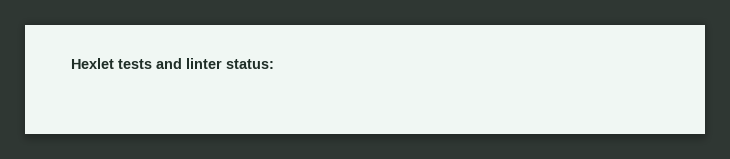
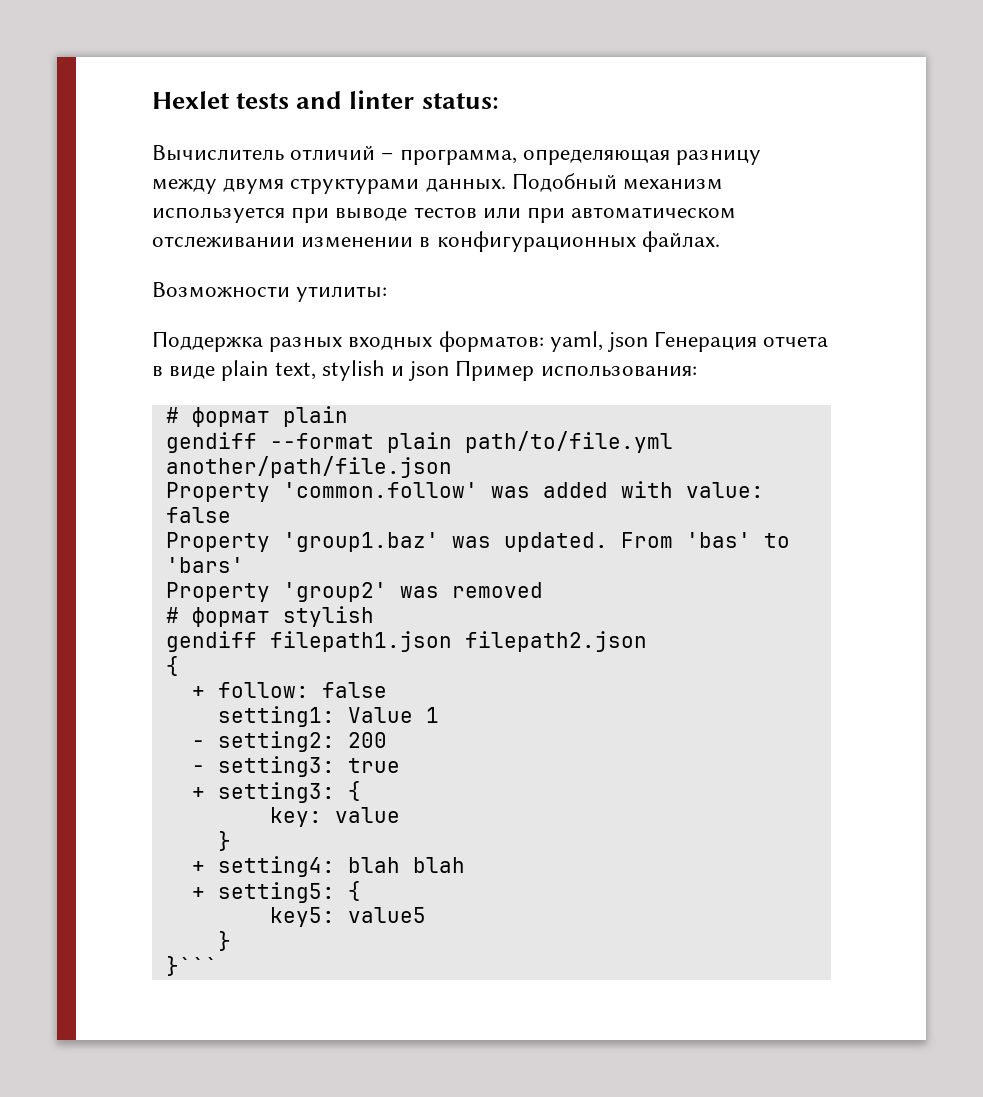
(274, 64) none -> [152,145,762,165] [152,173,724,194] [152,207,737,223] [152,231,720,252] [152,282,388,302] [152,331,829,352] [152,360,697,381] [165,406,348,427] [165,431,673,453] [165,456,452,478] [165,481,764,502] [165,507,231,523] [165,532,790,552] [165,557,244,573] [165,582,543,602] [165,606,374,627] [165,631,647,652] [165,656,179,676] [191,682,387,698] [217,706,439,727] [191,731,387,752] [191,756,400,777] [191,781,361,803] [269,807,400,827] [217,831,231,851] [191,856,465,877] [191,881,361,903] [269,907,426,927] [217,931,231,951] [165,956,218,976] // Вычислитель отличий – программа, определяющая разницу между двумя структурами данных. Подобный механизм используется при выводе тестов или при автоматическом отслеживании изменении в конфигурационных файлах. // Возможности утилиты: // Поддержка разных входных форматов: yaml, json Генерация отчета в виде plain text, stylish и json Пример использования: // # формат plain // gendiff --format plain path/to/file.yml another/path/file.json // Property 'common.follow' was added with value: false // Property 'group1.baz' was updated. From 'bas' to 'bars' // Property 'group2' was removed // # формат stylish // gendiff filepath1.json filepath2.json // { // + follow: false // setting1: Value 1 // - setting2: 200 // - setting3: true // + setting3: { // key: value // } // + setting4: blah blah // + setting5: { // key5: value5 // } // }```

